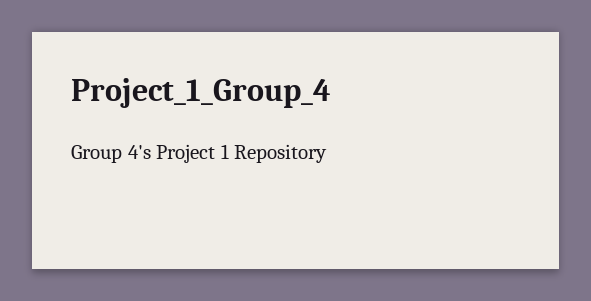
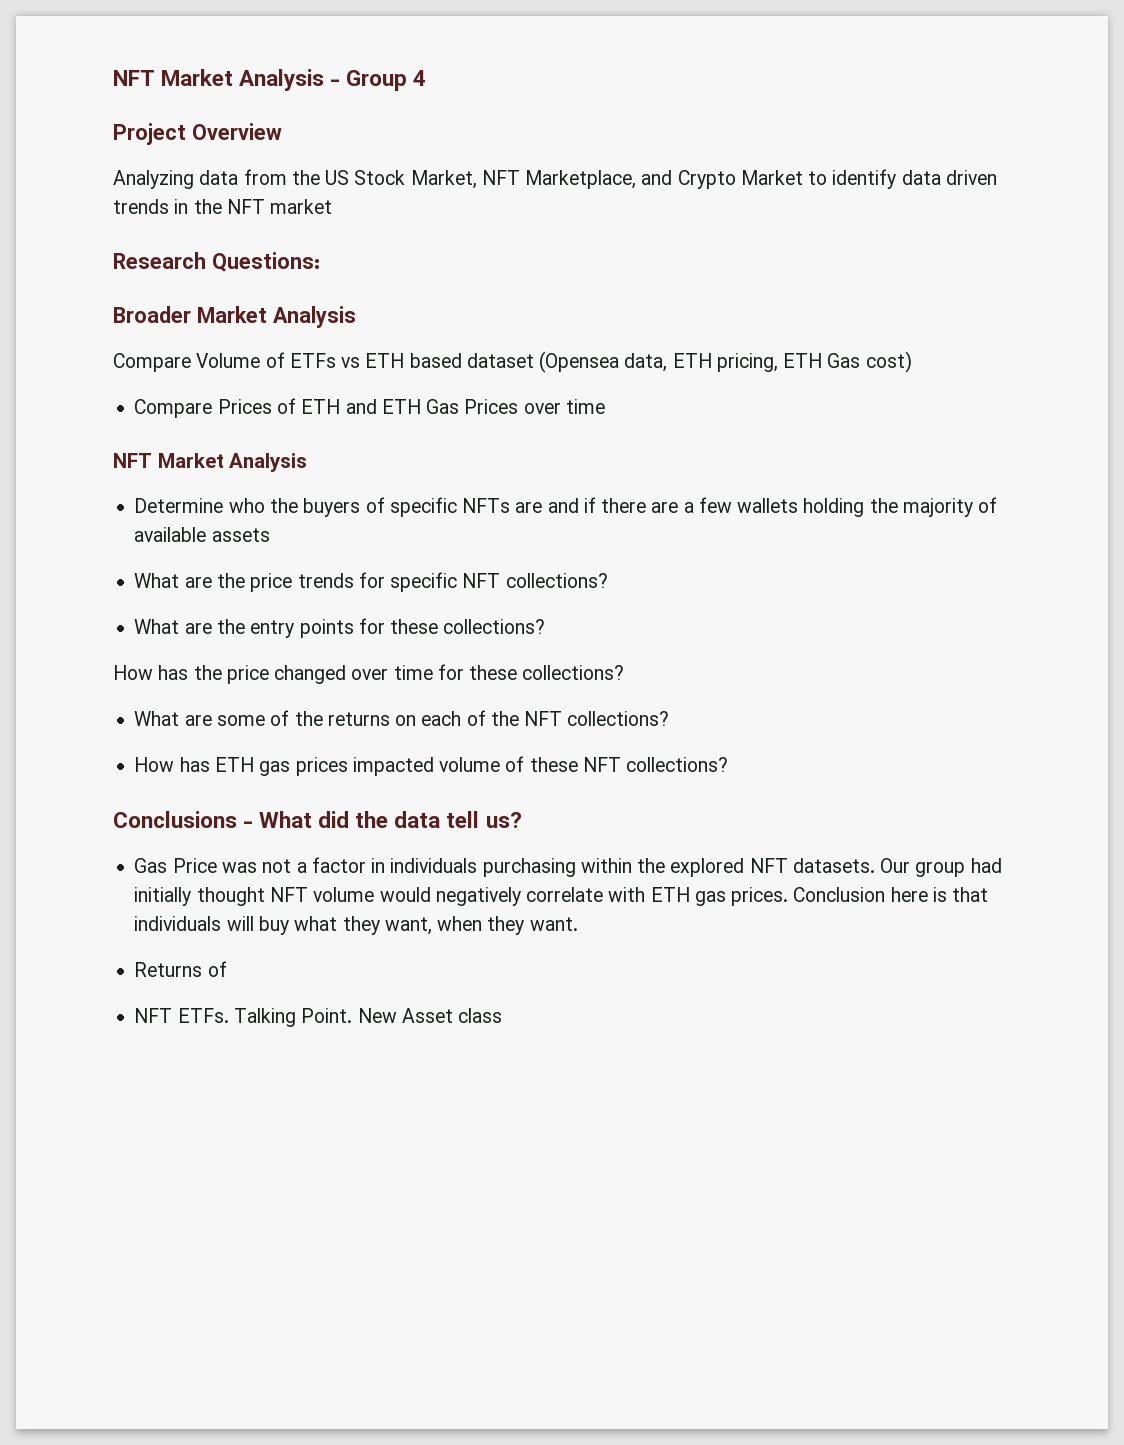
[71,78,331,108] [71,144,328,163] Project_1_Group_4 // Group 4's Project 1 Repository -> [113,69,427,91] [113,123,282,145] [113,169,997,189] [113,199,333,214] [113,252,320,272] [113,306,356,328] [113,351,912,373] [134,398,605,418] [113,453,308,472] [134,497,998,517] [134,527,270,542] [134,572,608,592] [134,618,546,638] [113,664,625,684] [134,710,670,726] [134,756,729,776] [113,811,522,828] [134,857,1002,877] [134,887,989,906] [134,916,578,935] [134,961,227,977] [134,1008,503,1027] NFT Market Analysis - Group 4 // Project Overview // Analyzing data from the US Stock Market, NFT Marketplace, and Crypto Market to identify data driven trends in the NFT market // Research Questions: // Broader Market Analysis // Compare Volume of ETFs vs ETH based dataset (Opensea data, ETH pricing, ETH Gas cost) // Compare Prices of ETH and ETH Gas Prices over time // NFT Market Analysis // Determine who the buyers of specific NFTs are and if there are a few wallets holding the majority of available assets // What are the price trends for specific NFT collections? // What are the entry points for these collections? // How has the price changed over time for these collections? // What are some of the returns on each of the NFT collections? // How has ETH gas prices impacted volume of these NFT collections? // Conclusions - What did the data tell us? // Gas Price was not a factor in individuals purchasing within the explored NFT datasets. Our group had initially thought NFT volume would negatively correlate with ETH gas prices. Conclusion here is that individuals will buy what they want, when they want. // Returns of // NFT ETFs. Talking Point. New Asset class

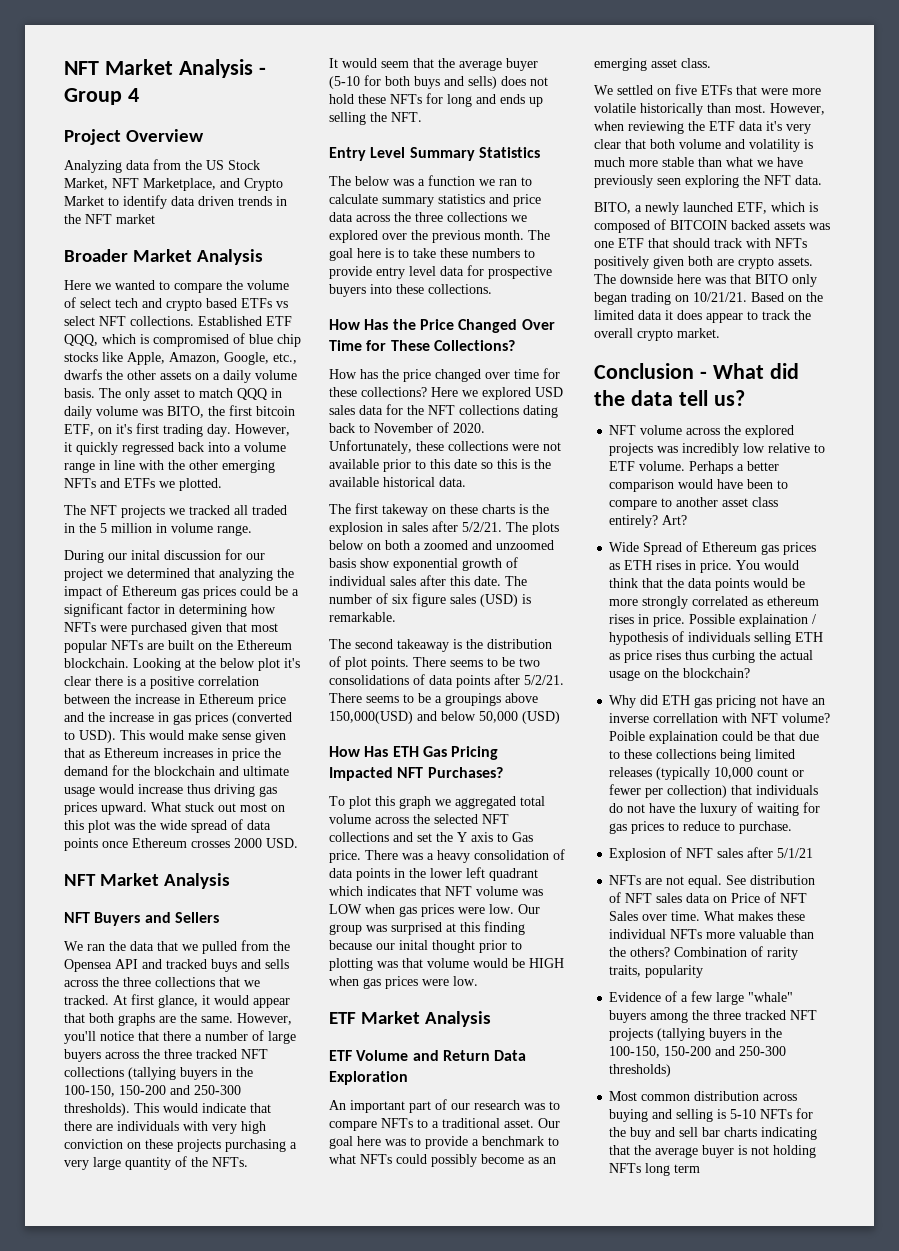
[113,252,320,272] // Research Questions: -> (155, 219) none
[113,351,912,373] [134,398,605,418] [113,453,308,472] [134,497,998,517] [134,527,270,542] [134,572,608,592] [134,618,546,638] Compare Volume of ETFs vs ETH based dataset (Opensea data, ETH pricing, ETH Gas cost) // Compare Prices of ETH and ETH Gas Prices over time // NFT Market Analysis // Determine who the buyers of specific NFTs are and if there are a few wallets holding the majority of available assets // What are the price trends for specific NFT collections? // What are the entry points for these collections? -> [64,280,289,293] [64,297,288,311] [64,316,292,326] [64,333,301,347] [64,352,297,365] [64,369,297,383] [64,388,282,401] [64,405,295,419] [64,423,290,437] [64,442,286,455] [64,460,275,473] [64,478,222,491] [64,505,287,518] [64,523,252,536] [64,549,265,563] [64,568,294,581] [64,585,299,599] [64,603,276,617] [64,622,278,635] [64,640,292,653] [64,658,300,671] [64,676,259,689] [64,694,286,707] [64,712,292,725] [64,730,286,743] [64,748,281,761] [64,765,289,776] [64,784,277,797] [64,802,285,815] [64,819,271,833] [64,838,298,851] [64,873,231,889] [64,912,219,926] [64,940,290,954] [64,959,289,972] [64,977,260,987] [64,994,290,1008] [64,1013,292,1026] [64,1030,296,1044] [64,1049,268,1062] [64,1067,253,1080] [64,1085,241,1097] [64,1103,271,1116] [64,1121,266,1134] [64,1139,297,1152] [64,1156,248,1170] [329,58,538,71] [329,75,548,89] [329,93,543,107] [329,112,422,125] [329,147,540,161] [329,175,532,186] [329,194,541,207] [329,212,527,222] [329,230,550,243] [329,248,535,261] [329,265,552,279] [329,284,492,297] [329,319,555,333] [329,340,515,351] Here we wanted to compare the volume of select tech and crypto based ETFs vs select NFT collections. Established ETF QQQ, which is compromised of blue chip stocks like Apple, Amazon, Google, etc., dwarfs the other assets on a daily volume basis. The only asset to match QQQ in daily volume was BITO, the first bitcoin ETF, on it's first trading day. However, it quickly regressed back into a volume range in line with the other emerging NFTs and ETFs we plotted. // The NFT projects we tracked all traded in the 5 million in volume range. // During our inital discussion for our project we determined that analyzing the impact of Ethereum gas prices could be a significant factor in determining how NFTs were purchased given that most popular NFTs are built on the Ethereum blockchain. Looking at the below plot it's clear there is a positive correlation between the increase in Ethereum price and the increase in gas prices (converted to USD). This would make sense given that as Ethereum increases in price the demand for the blockchain and ultimate usage would increase thus driving gas prices upward. What stuck out most on this plot was the wide spread of data points once Ethereum crosses 2000 USD. // NFT Market Analysis // NFT Buyers and Sellers // We ran the data that we pulled from the Opensea API and tracked buys and sells across the three collections that we tracked. At first glance, it would appear that both graphs are the same. However, you'll notice that there a number of large buyers across the three tracked NFT collections (tallying buyers in the 100-150, 150-200 and 250-300 thresholds). This would indicate that there are individuals with very high conviction on these projects purchasing a very large quantity of the NFTs. // It would seem that the average buyer (5-10 for both buys and sells) does not hold these NFTs for long and ends up selling the NFT. // Entry Level Summary Statistics // The below was a function we ran to calculate summary statistics and price data across the three collections we explored over the previous month. The goal here is to take these numbers to provide entry level data for prospective buyers into these collections. // How Has the Price Changed Over Time for These Collections?
[134,710,670,726] [134,756,729,776] [113,811,237,828] // What are some of the returns on each of the NFT collections? // How has ETH gas prices impacted volume of these NFT collections? // Conclusions -> [431,387,563,400] [329,404,558,418] [329,422,485,433] [329,440,561,454] [329,459,551,472] [329,477,466,487] [329,503,549,517] [329,521,559,535] [329,540,554,550] [329,557,518,571] [329,575,527,586] [329,593,531,607] [329,612,396,622] [329,639,552,652] [329,656,540,670] [329,674,564,688] [329,693,538,706] [329,711,560,724] [329,746,499,760] [329,767,503,781] [329,796,545,809] [329,814,509,824] [329,832,533,842] [329,849,565,863] [329,867,538,881] [329,886,543,896] [329,904,540,917] [329,921,525,935] [329,940,522,953] [329,958,564,971] [329,976,478,989] [329,1011,492,1027] [329,1050,527,1061] [329,1071,408,1085] [329,1099,560,1113] [329,1118,560,1131] [329,1136,559,1149] [329,1154,556,1167] [594,58,711,71] [594,84,821,95] [594,103,825,116] [594,121,811,134] [594,139,813,152] [594,157,803,167] [594,175,822,188] [594,202,818,215] [594,219,830,233] [594,238,807,248] [594,256,813,269] [594,274,817,287] [594,292,823,305] [594,310,811,323] [594,328,720,341] [594,363,694,379] Here we explored USD sales data for the NFT collections dating back to November of 2020. Unfortunately, these collections were not available prior to this date so this is the available historical data. // The first takeway on these charts is the explosion in sales after 5/2/21. The plots below on both a zoomed and unzoomed basis show exponential growth of individual sales after this date. The number of six figure sales (USD) is remarkable. // The second takeaway is the distribution of plot points. There seems to be two consolidations of data points after 5/2/21. There seems to be a groupings above 150,000(USD) and below 50,000 (USD) // How Has ETH Gas Pricing Impacted NFT Purchases? // To plot this graph we aggregated total volume across the selected NFT collections and set the Y axis to Gas price. There was a heavy consolidation of data points in the lower left quadrant which indicates that NFT volume was LOW when gas prices were low. Our group was surprised at this finding because our inital thought prior to plotting was that volume would be HIGH when gas prices were low. // ETF Market Analysis // ETF Volume and Return Data Exploration // An important part of our research was to compare NFTs to a traditional asset. Our goal here was to provide a benchmark to what NFTs could possibly become as an emerging asset class. // We settled on five ETFs that were more volatile historically than most. However, when reviewing the ETF data it's very clear that both volume and volatility is much more stable than what we have previously seen exploring the NFT data. // BITO, a newly launched ETF, which is composed of BITCOIN backed assets was one ETF that should track with NFTs positively given both are crypto assets. The downside here was that BITO only began trading on 10/21/21. Based on the limited data it does appear to track the overall crypto market. // Conclusion
[134,857,1002,877] [134,887,989,906] [134,916,578,935] [134,961,227,977] [134,1008,503,1027] Gas Price was not a factor in individuals purchasing within the explored NFT datasets. Our group had initially thought NFT volume would negatively correlate with ETH gas prices. Conclusion here is that individuals will buy what they want, when they want. // Returns of // NFT ETFs. Talking Point. New Asset class -> [609,425,795,438] [609,443,826,456] [609,461,780,474] [609,479,789,492] [609,497,779,510] [609,515,688,528] [609,541,817,555] [609,560,800,573] [609,578,806,591] [609,596,820,609] [609,614,817,627] [609,631,824,645] [609,650,814,663] [609,668,751,681] [609,695,826,708] [609,713,831,723] [609,731,820,744] [609,749,796,762] [609,767,805,780] [609,784,819,798] [609,802,821,816] [609,821,793,834] [609,847,814,861] [609,875,816,888] [609,892,808,903] [609,911,806,921] [609,929,815,939] [609,946,799,960] [609,965,704,978] [609,991,794,1005] [609,1010,818,1023] [609,1028,783,1041] [609,1046,787,1058] [609,1064,672,1077] [609,1091,798,1101] [609,1108,814,1122] [609,1127,818,1140] [609,1145,817,1158] [609,1163,701,1176] NFT volume across the explored projects was incredibly low relative to ETF volume. Perhaps a better comparison would have been to compare to another asset class entirely? Art? // Wide Spread of Ethereum gas prices as ETH rises in price. You would think that the data points would be more strongly correlated as ethereum rises in price. Possible explaination / hypothesis of individuals selling ETH as price rises thus curbing the actual usage on the blockchain? // Why did ETH gas pricing not have an inverse correllation with NFT volume? Poible explaination could be that due to these collections being limited releases (typically 10,000 count or fewer per collection) that individuals do not have the luxury of waiting for gas prices to reduce to purchase. // Explosion of NFT sales after 5/1/21 // NFTs are not equal. See distribution of NFT sales data on Price of NFT Sales over time. What makes these individual NFTs more valuable than the others? Combination of rarity traits, popularity // Evidence of a few large "whale" buyers among the three tracked NFT projects (tallying buyers in the 100-150, 150-200 and 250-300 thresholds) // Most common distribution across buying and selling is 5-10 NFTs for the buy and sell bar charts indicating that the average buyer is not holding NFTs long term

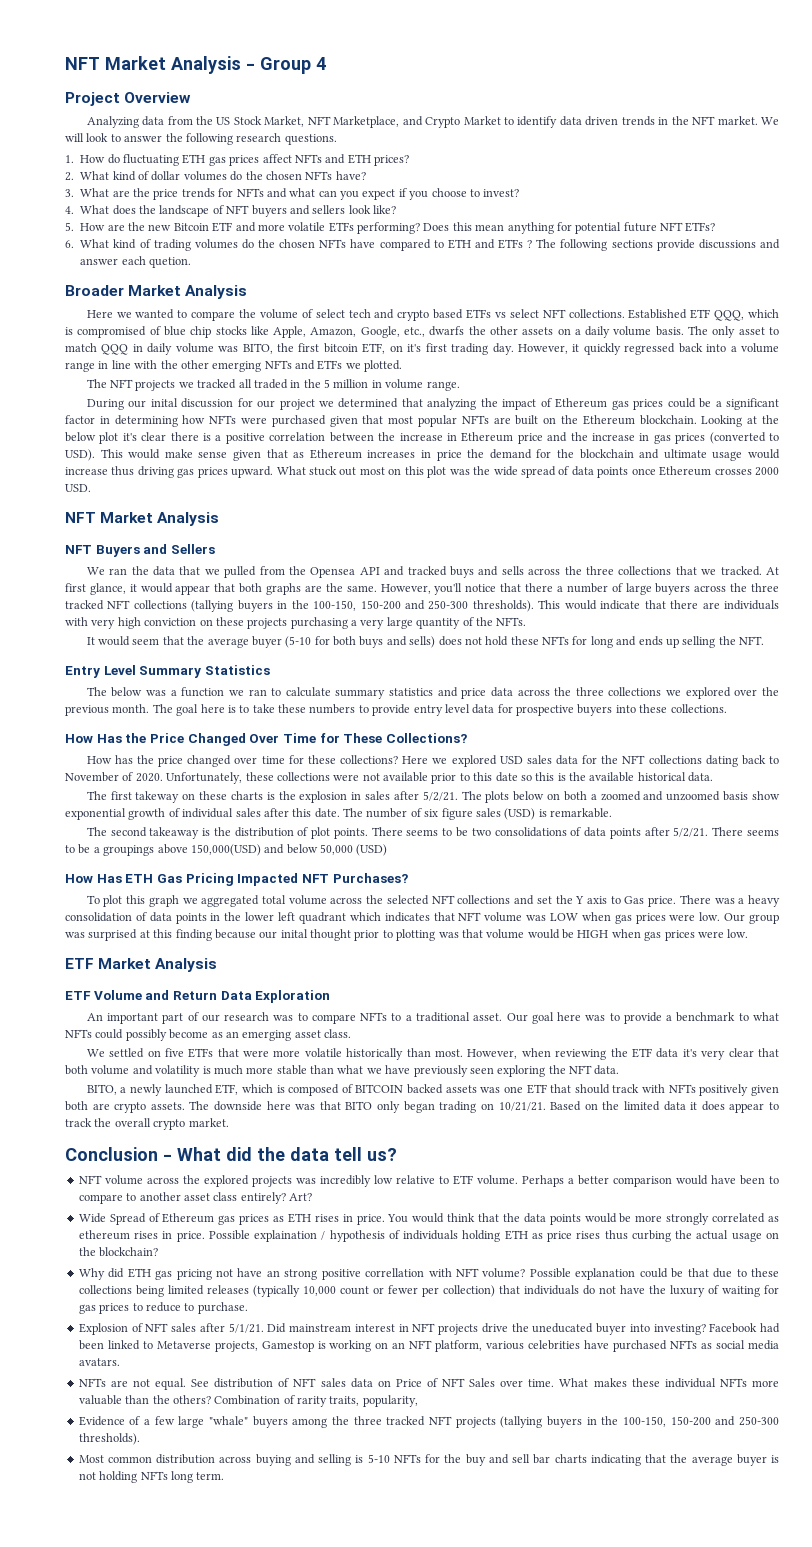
[116,214,155,224] market -> [717,116,780,125] [65,133,337,145] [65,154,409,166] [65,171,366,181] [65,188,520,200] [65,205,396,217] [65,222,716,234] [65,239,781,251] [80,256,191,268] market. We will look to answer the following research questions. // 1. How do fluctuating ETH gas prices affect NFTs and ETH prices? // 2. What kind of dollar volumes do the chosen NFTs have? // 3. What are the price trends for NFTs and what can you expect if you choose to invest? // 4. What does the landscape of NFT buyers and sellers look like? // 5. How are the new Bitcoin ETF and more volatile ETFs performing? Does this mean anything for potential future NFT ETFs? // 6. What kind of trading volumes do the chosen NFTs have compared to ETH and ETFs ? The following sections provide discussions and answer each quetion.
[754,632,792,645] selling -> [462,1230,501,1242] holding
[609,713,650,723] inverse -> [284,1269,361,1280] strong positive
[609,731,719,744] Poible explaination -> [529,1268,636,1280] Possible explanation
[777,848,814,858] 5/1/21 -> [228,1323,780,1335] [78,1340,780,1352] [78,1358,120,1366] 5/1/21. Did mainstream interest in NFT projects drive the uneducated buyer into investing? Facebook had been linked to Metaverse projects, Gamestop is working on an NFT platform, various celebrities have purchased NFTs as social media avatars.
[645,965,704,978] popularity -> [362,1395,418,1407] popularity,
[609,1064,672,1077] thresholds) -> [78,1433,140,1445] thresholds).
[674,1164,701,1173] term -> [196,1472,225,1480] term.

